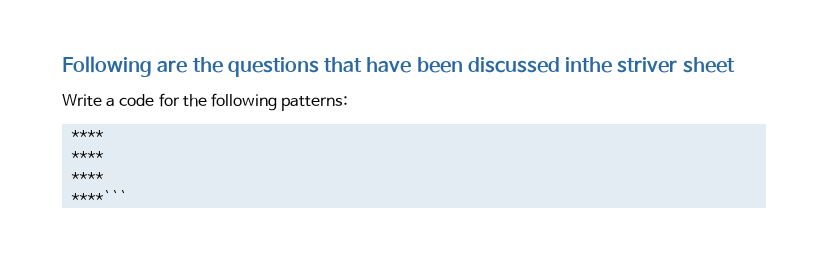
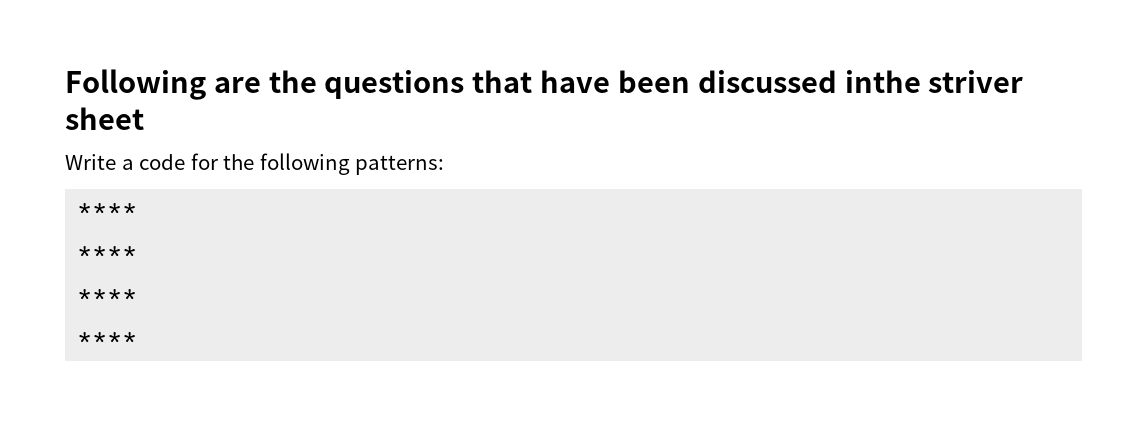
[71,190,128,201] ****``` -> [77,331,138,347] ****

